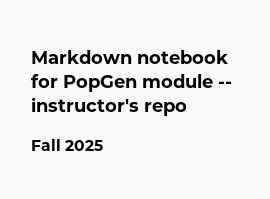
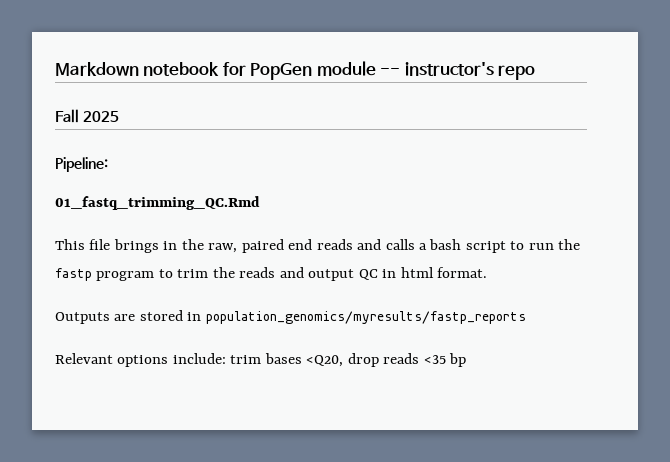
(104, 145) none -> [55,157,108,172] [55,196,260,210] [55,239,581,253] [55,267,488,281] [55,310,526,324] [55,353,467,367] // Pipeline: // 01_fastq_trimming_QC.Rmd // This file brings in the raw, paired end reads and calls a bash script to run the fastp program to trim the reads and output QC in html format. // Outputs are stored in population_genomics/myresults/fastp_reports // Relevant options include: trim bases <Q20, drop reads <35 bp

